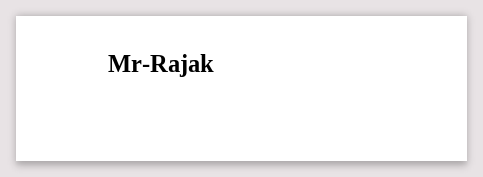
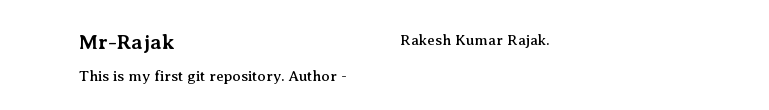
(214, 65) none -> [79,70,348,84] [400,34,551,48] // This is my first git repository. Author - Rakesh Kumar Rajak.

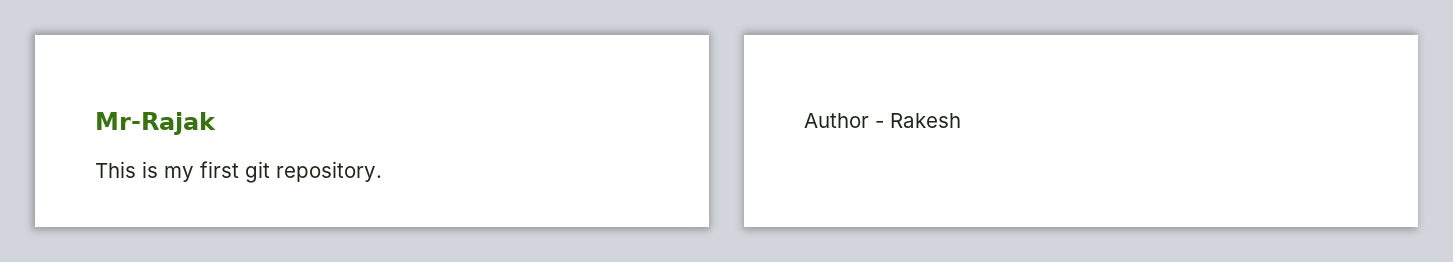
(286, 77) none -> (382, 171) //
[455,34,551,48] Kumar Rajak. -> (961, 120) none

